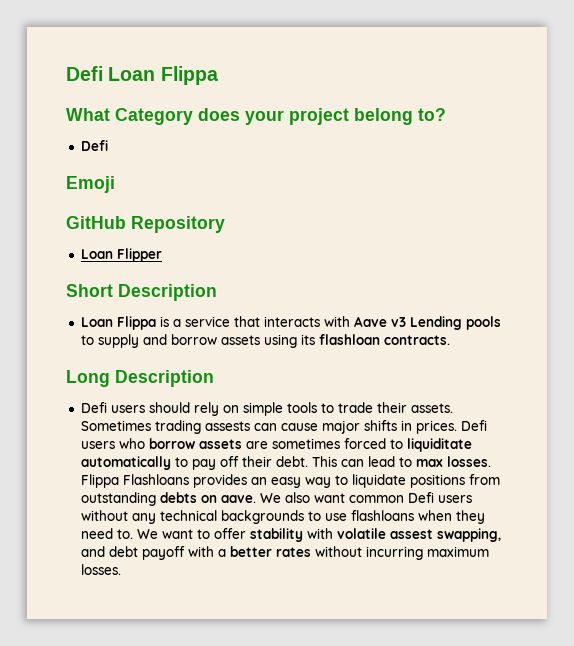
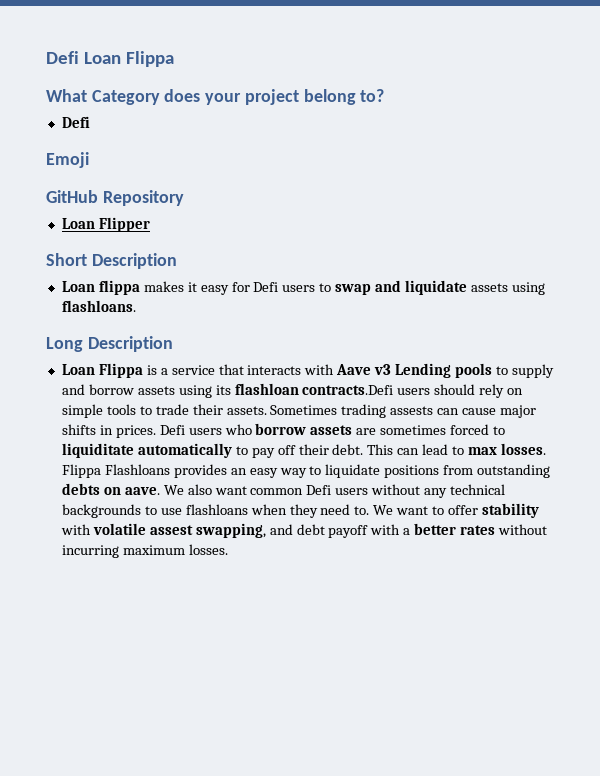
(217, 292) none -> [61,280,545,295] [61,300,136,312] [46,336,173,352] // Loan flippa makes it easy for Defi users to swap and liquidate assets using flashloans. // Long Description
[383,335,450,345] [66,370,214,387] [80,402,107,413] contracts. // Long Description // Defi -> [302,385,394,395] contracts.Defi

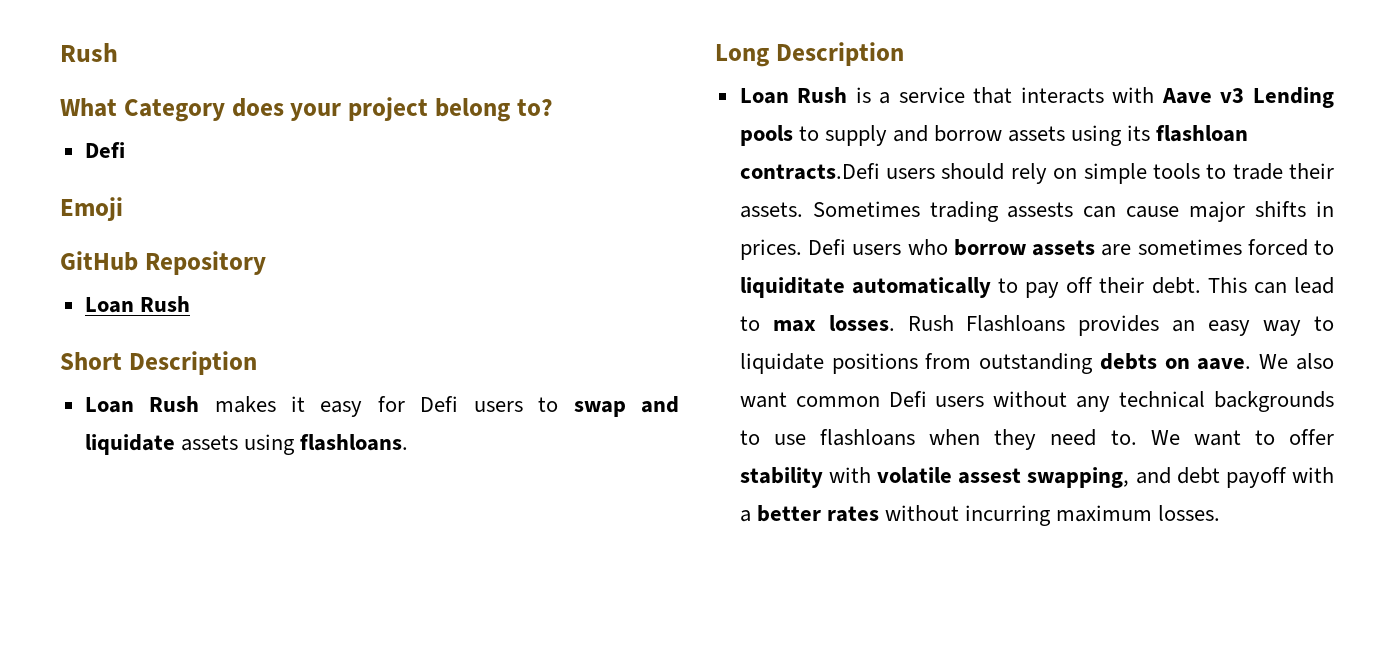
[46,51,175,67] Defi Loan Flippa -> [60,43,118,62] Rush
[98,217,150,232] Flipper -> [139,296,190,312] Rush
[98,280,140,295] flippa -> [149,396,200,412] Rush
[98,363,143,378] Flippa -> [797,87,848,103] Rush
[61,464,101,478] Flippa -> [907,315,954,331] Rush

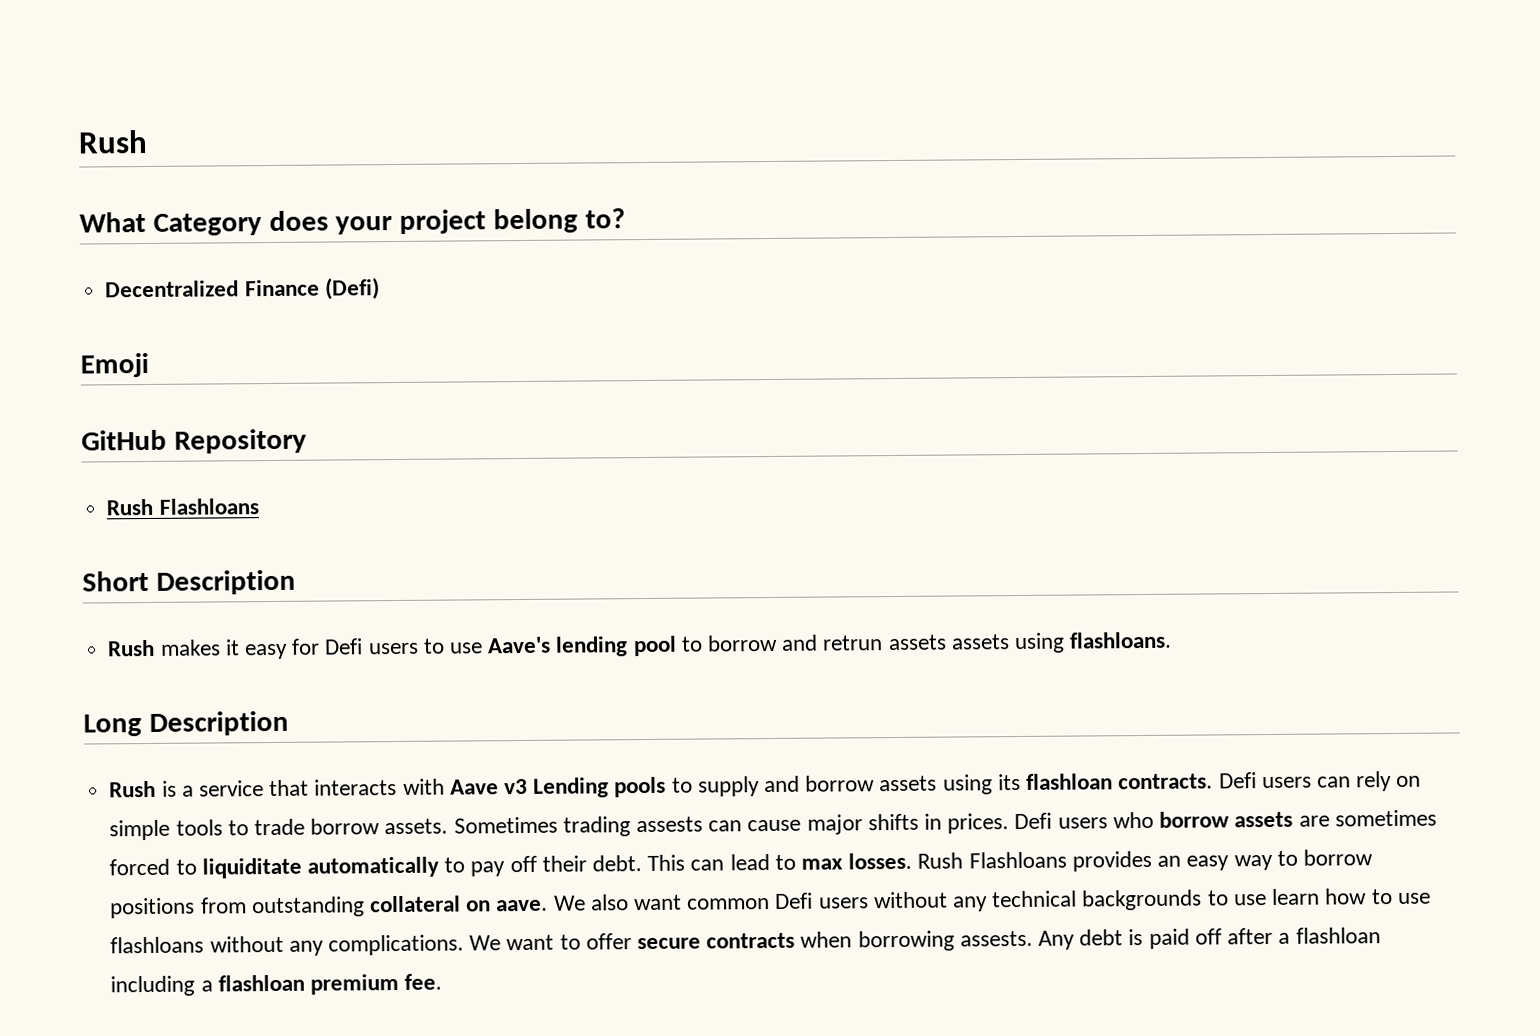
[84,142,125,158] Defi -> [105,277,380,300] Decentralized Finance (Defi)
[84,296,190,313] Loan Rush -> [106,498,259,516] Rush Flashloans
[84,397,134,413] Loan -> (296, 582) none
[573,396,679,417] [84,434,175,455] swap and liquidate -> [448,634,947,657] use Aave's lending pool to borrow and retrun assets
[739,88,789,104] Loan -> (289, 723) none
[739,163,1005,180] contracts.Defi users should -> [1118,772,1351,790] contracts. Defi users can
[1289,163,1334,179] their -> [310,818,381,835] borrow
[739,353,824,374] liquidate -> [1302,849,1373,866] borrow
[1099,353,1157,370] debts -> [369,895,461,913] collateral
[820,429,1334,450] [739,467,1334,488] [739,505,1221,526] flashloans when they need to. We want to offer stability with volatile assest swapping, and debt payoff with a better rates without incurring maximum losses. -> [1271,888,1431,905] [110,927,1381,956] [110,973,443,997] learn how to use flashloans without any complications. We want to offer secure contracts when borrowing assests. Any debt is paid off after a flashloan including a flashloan premium fee.

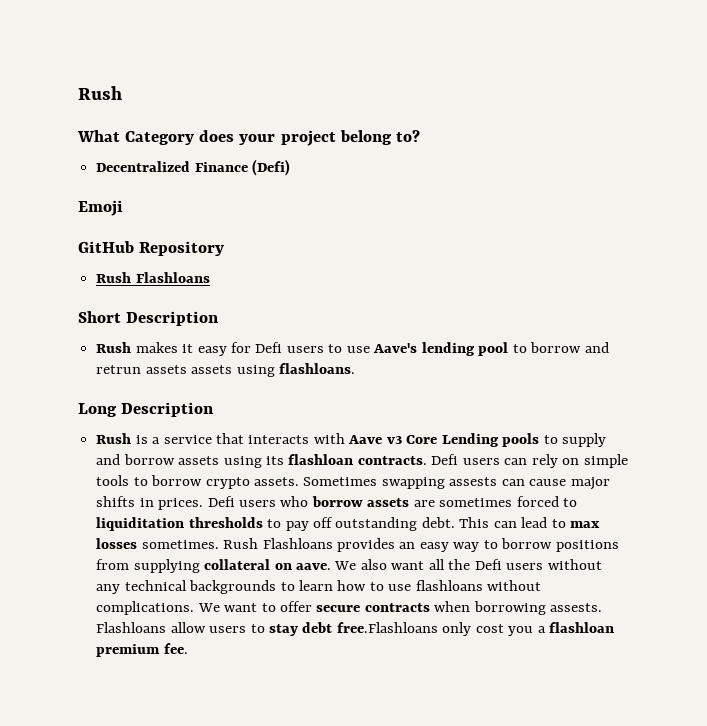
(528, 786) none -> [406,435,438,444] Core
[253,818,381,836] trade borrow -> [151,475,250,489] borrow crypto
[562,816,631,837] trading -> [381,477,445,489] swapping
[201,856,439,879] liquiditate automatically -> [96,517,263,531] liquiditation thresholds
[541,855,587,872] their -> [335,517,418,531] outstanding
[848,852,913,870] losses. -> [96,538,219,549] losses sometimes.
[251,896,365,918] outstanding -> [133,559,200,573] supplying
[687,898,771,910] common -> [428,559,471,570] all the
[1233,894,1267,906] use -> (295, 586) none
[288,940,324,956] any -> (542, 585) none
[1038,927,1381,950] [110,975,196,997] Any debt is paid off after a flashloan including -> [96,622,534,636] Flashloans allow users to stay debt free.Flashloans only cost you

